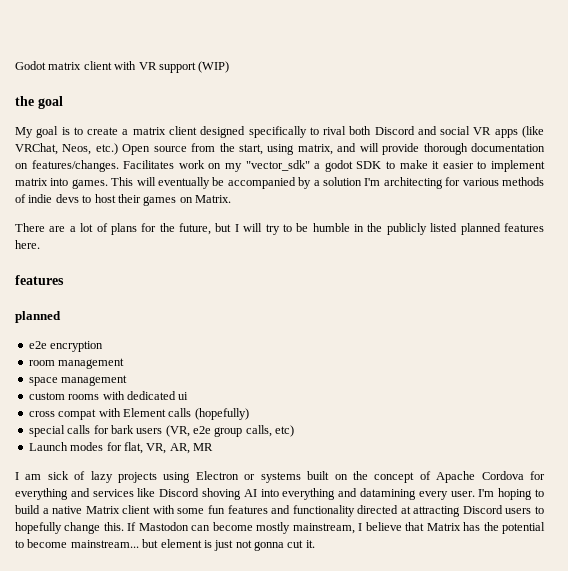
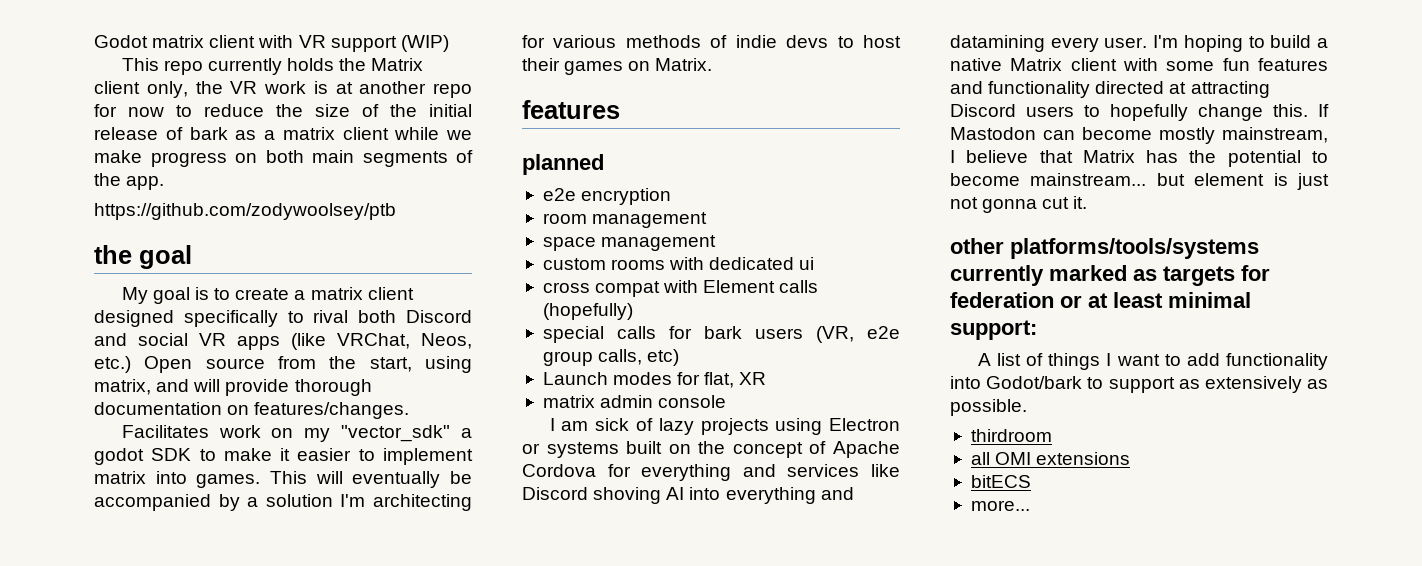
(230, 67) none -> [121,58,424,75] [94,81,472,98] [94,104,472,117] [94,127,472,140] [94,150,473,167] [94,173,165,190] [94,203,396,220] // This repo currently holds the Matrix client only, the VR work is at another repo for now to reduce the size of the initial release of bark as a matrix client while we make progress on both main segments of the app. // https://github.com/zodywoolsey/ptb
(119, 166) none -> (410, 410) //
[15,223,545,235] [15,240,40,249] // There are a lot of plans for the future, but I will try to be humble in the publicly listed planned features here. -> (713, 64) none
[146,443,213,454] VR, AR, MR -> [739,372,767,385] [542,395,727,408] XR // matrix admin console
(315, 544) none -> [950,238,1259,259] [950,265,1270,286] [950,292,1251,308] [950,320,1037,340] [977,353,1328,370] [950,376,1328,393] [950,399,1027,416] [970,429,1052,442] [970,452,1131,465] [970,475,1031,488] [970,500,1030,511] // other platforms/tools/systems currently marked as targets for federation or at least minimal support: // A list of things I want to add functionality into Godot/bark to support as extensively as possible. // thirdroom // all OMI extensions // bitECS // more...

